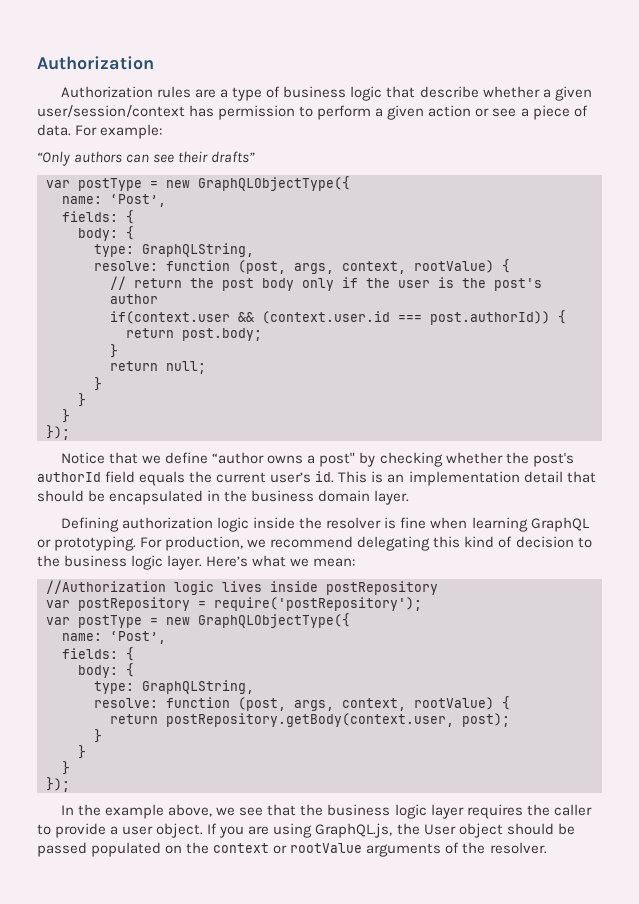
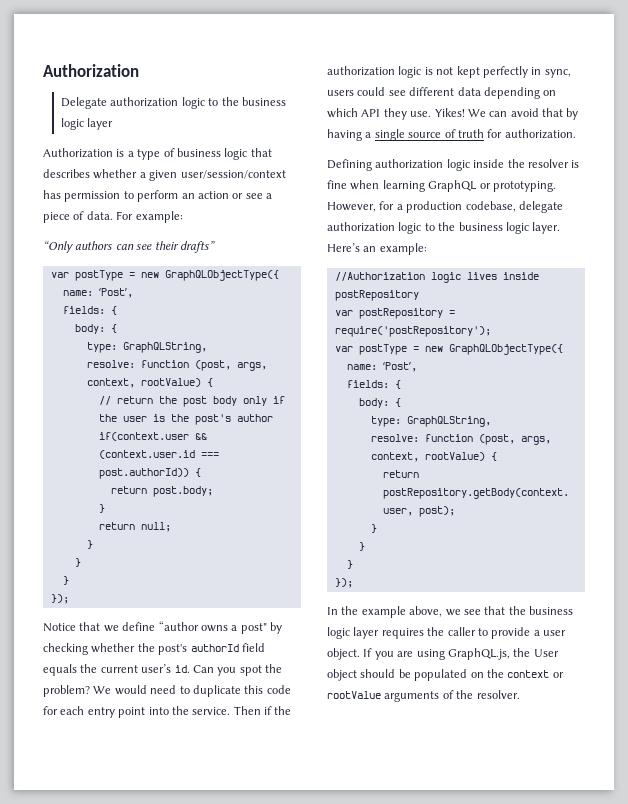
[37,56,154,70] [61,86,217,98] Authorization // Authorization rules are -> [43,64,139,77] [61,97,286,109] [61,118,114,130] [43,148,125,158] Authorization // Delegate authorization logic to the business logic layer // Authorization is
[419,86,479,98] describe -> [43,169,90,178] describes
[375,105,425,120] a given -> [181,193,195,199] an
[338,471,596,486] [37,490,410,505] This is an implementation detail that should be encapsulated in the business domain layer. -> [192,664,282,676] [43,685,291,697] [43,706,292,718] [327,66,571,78] [327,87,557,99] [327,108,579,120] [327,129,576,141] Can you spot the problem? We would need to duplicate this code for each entry point into the service. Then if the authorization logic is not kept perfectly in sync, users could see different data depending on which API they use. Yikes! We can avoid that by having a single source of truth for authorization.
[140,536,574,551] For production, we recommend delegating this kind of decision -> [327,201,563,213] [327,222,422,234] However, for a production codebase, delegate authorization logic
[252,555,356,567] what we mean: -> [363,243,427,255] an example:
[37,842,87,857] passed -> (411, 673) none

